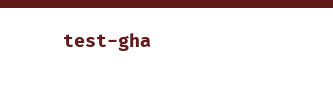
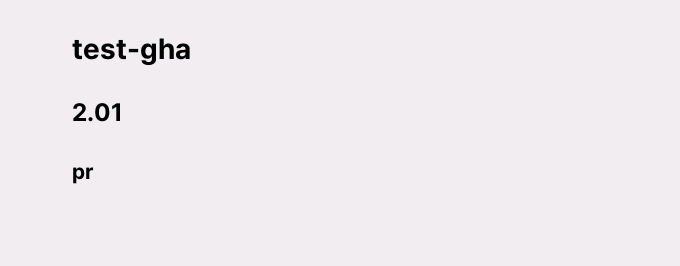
(151, 42) none -> [72,103,123,122] [72,167,94,184] // 2.01 // pr

